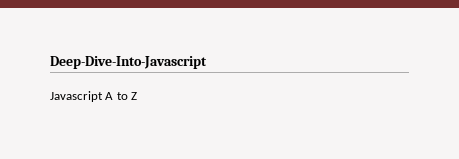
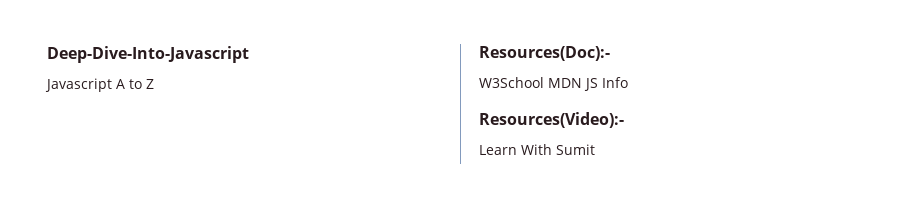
(138, 96) none -> [479,46,610,61] [479,77,628,91] [479,112,624,128] [479,144,595,155] // Resources(Doc):- // W3School MDN JS Info // Resources(Video):- // Learn With Sumit

